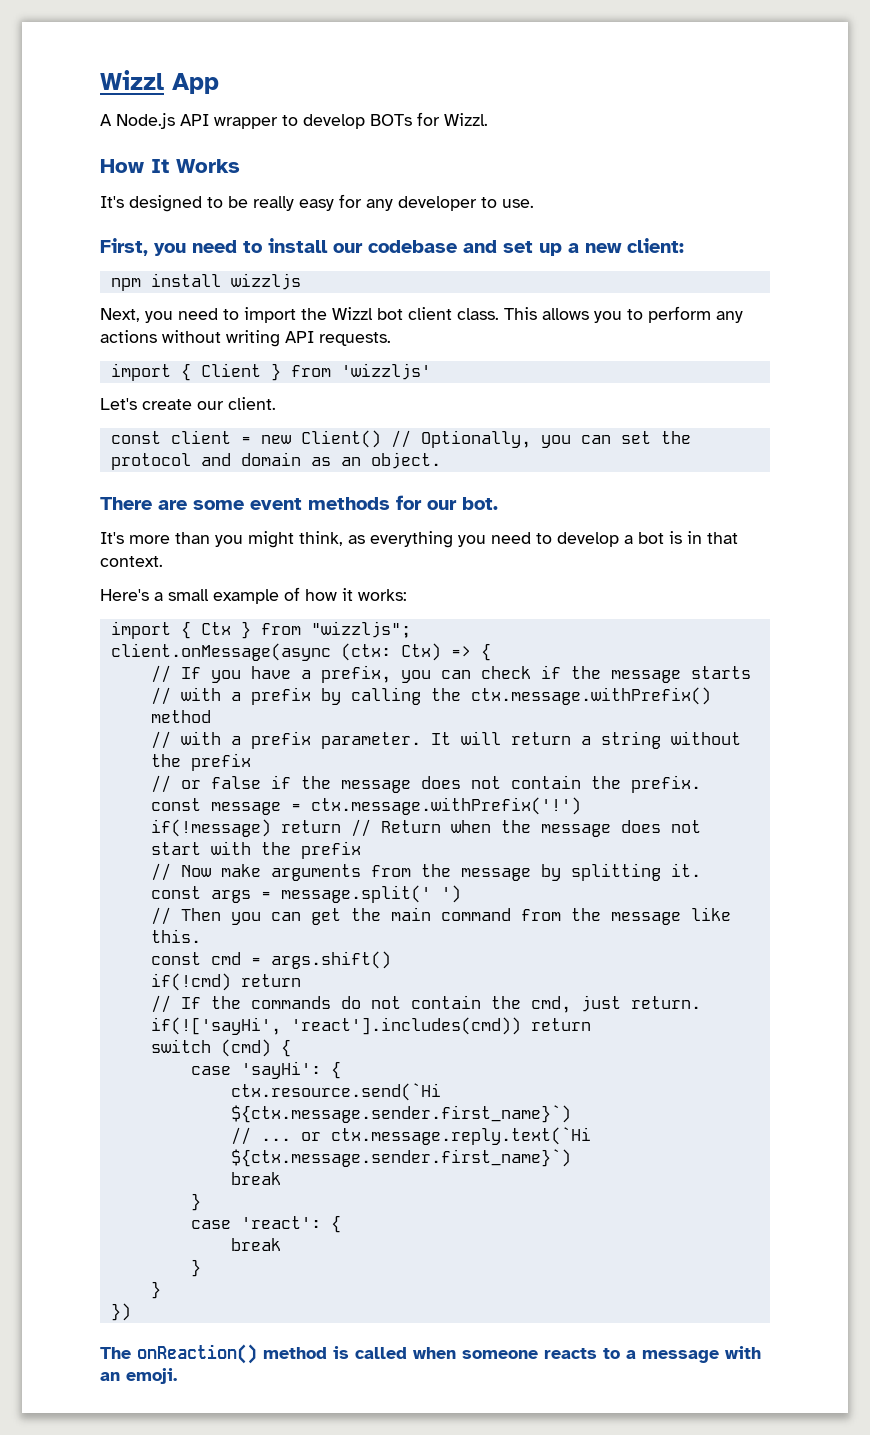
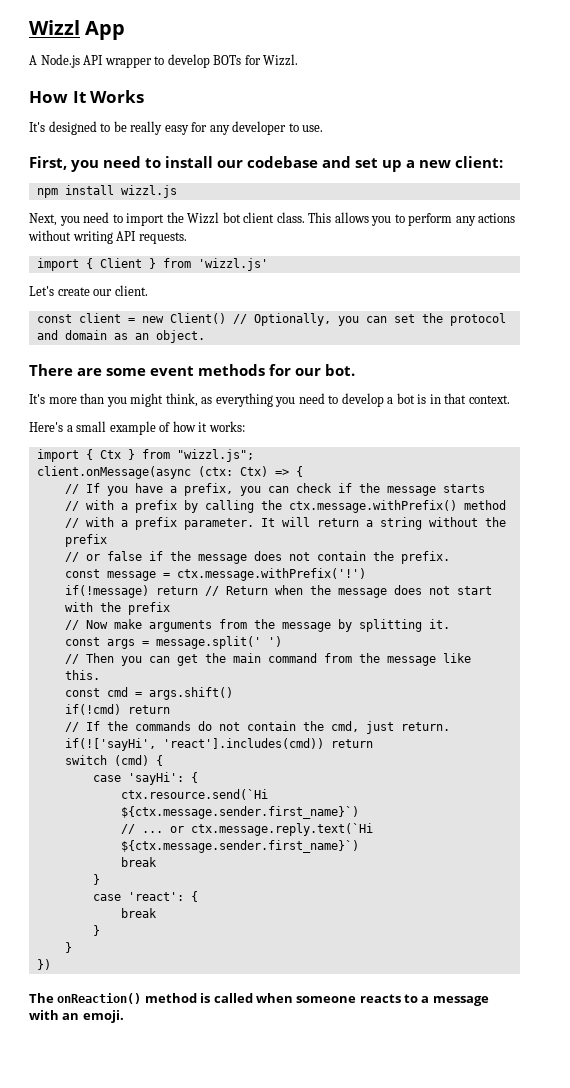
[230,273,301,290] wizzljs -> [120,185,177,198] wizzl.js
[340,363,431,380] 'wizzljs' -> [197,258,268,271] 'wizzl.js'
[310,621,411,638] "wizzljs"; -> [176,449,254,462] "wizzl.js";

